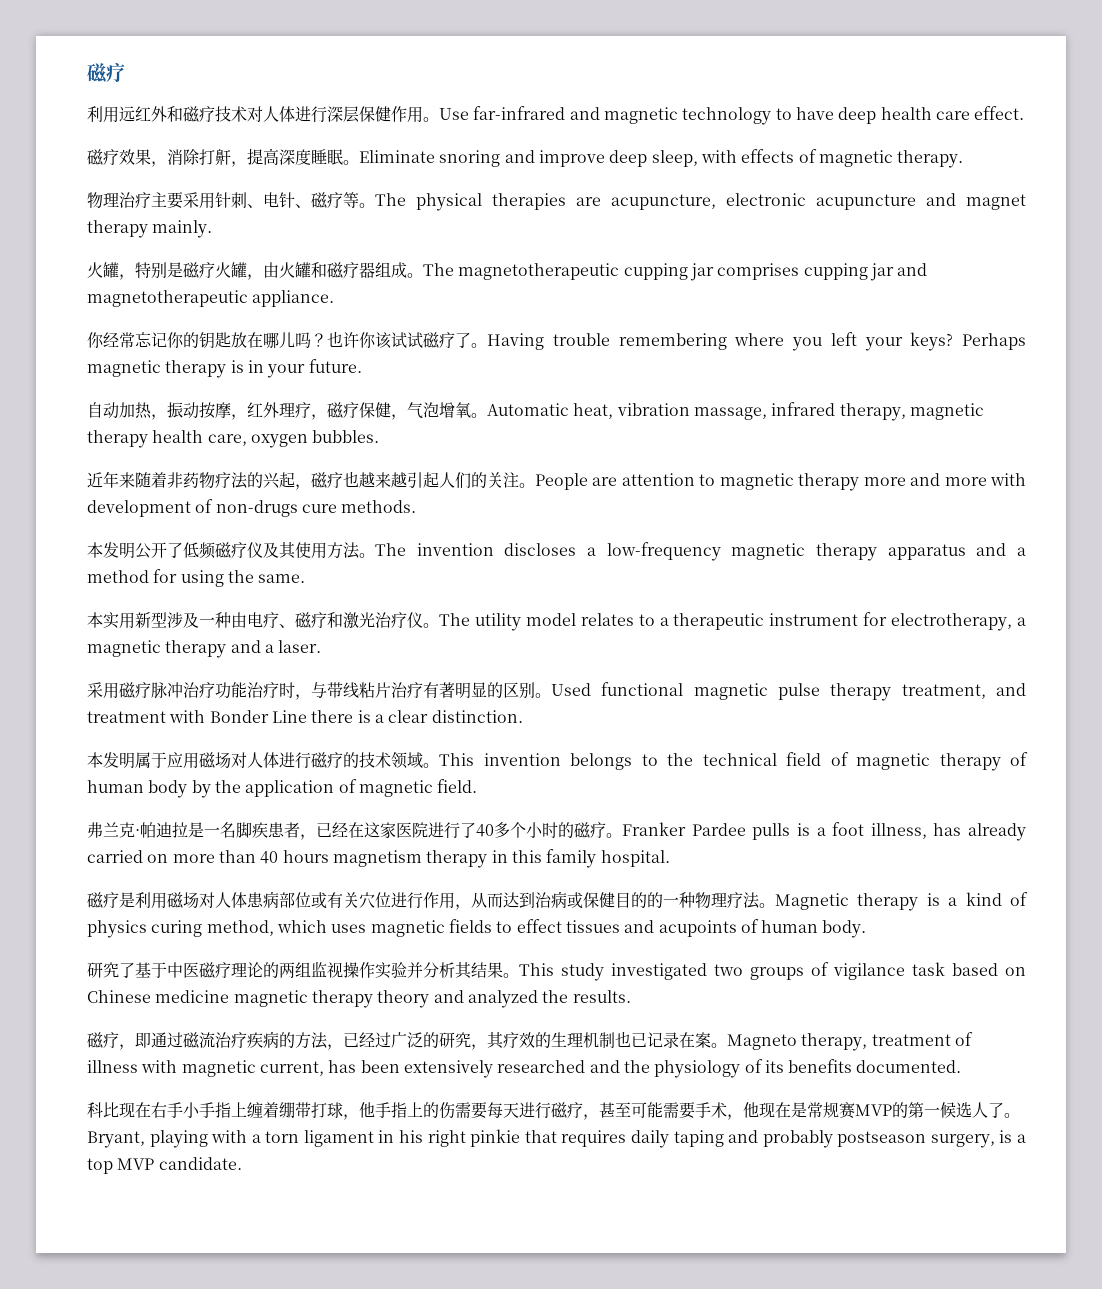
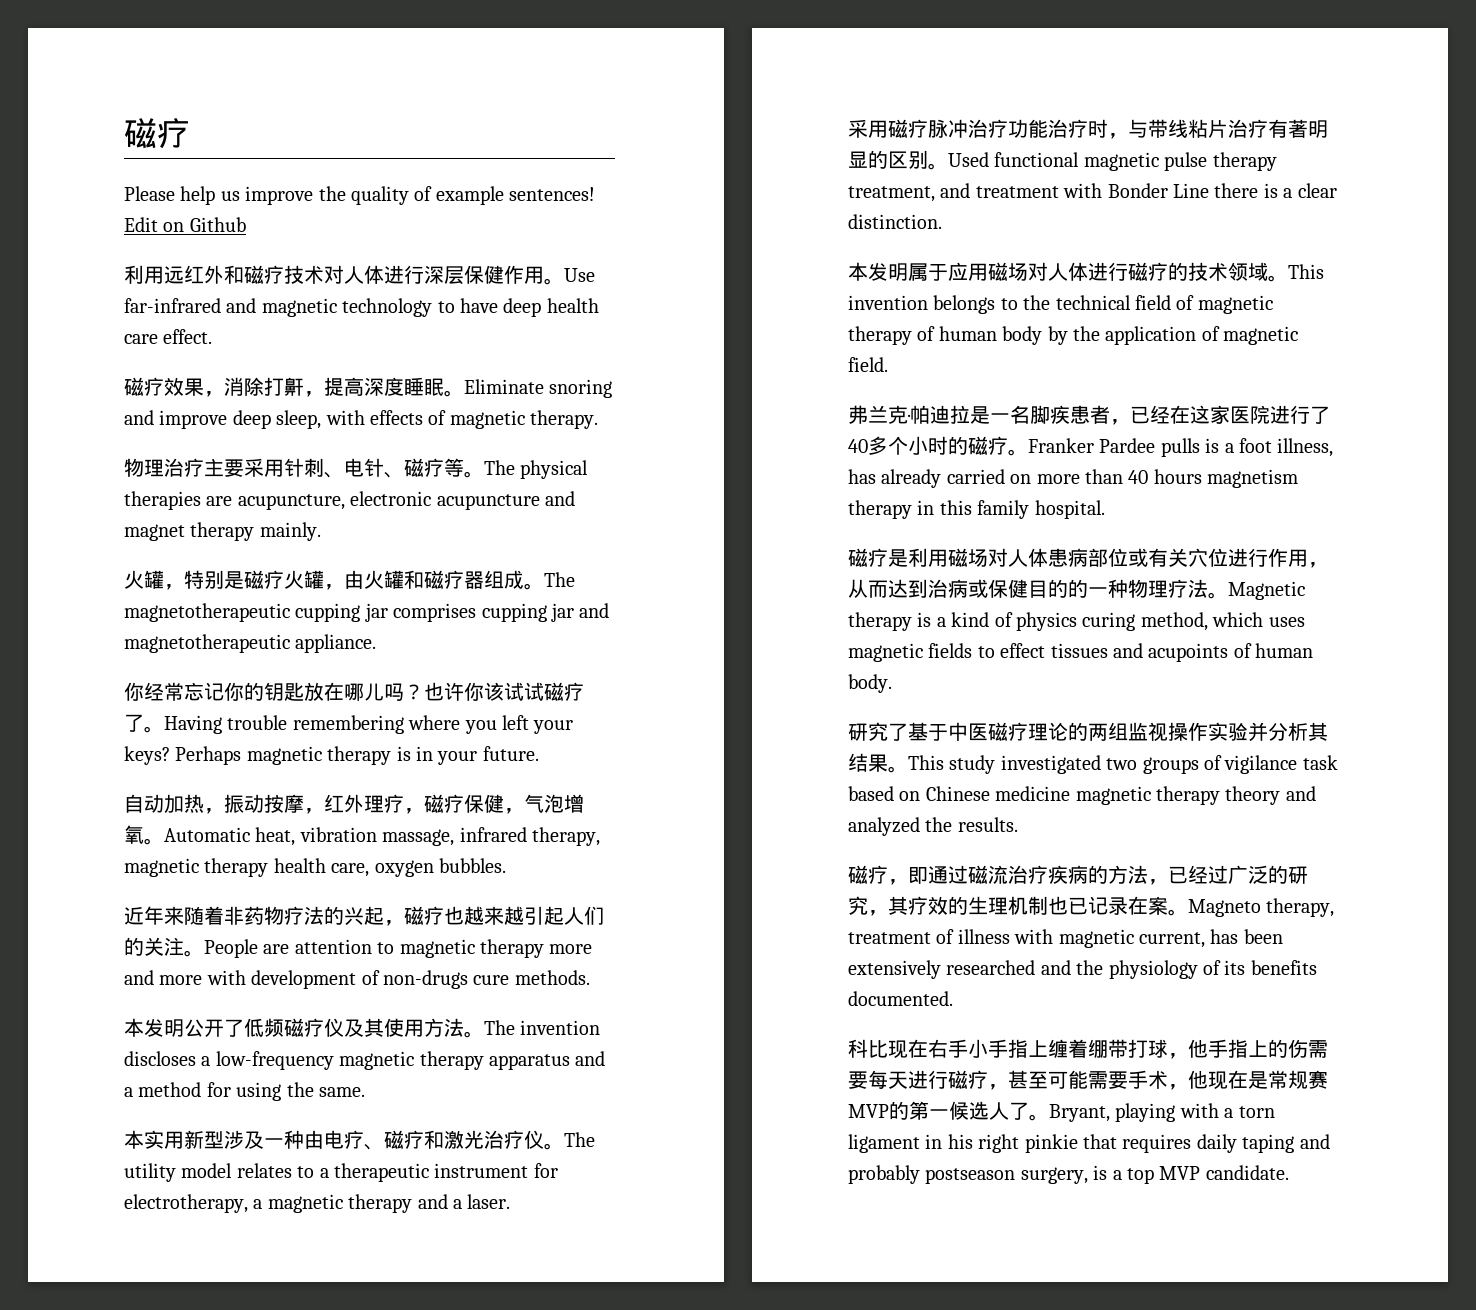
[87,63,125,83] 磁疗 -> [124,118,190,149] [124,186,596,205] [124,217,246,232] 磁疗 // Please help us improve the quality of example sentences! Edit on Github

